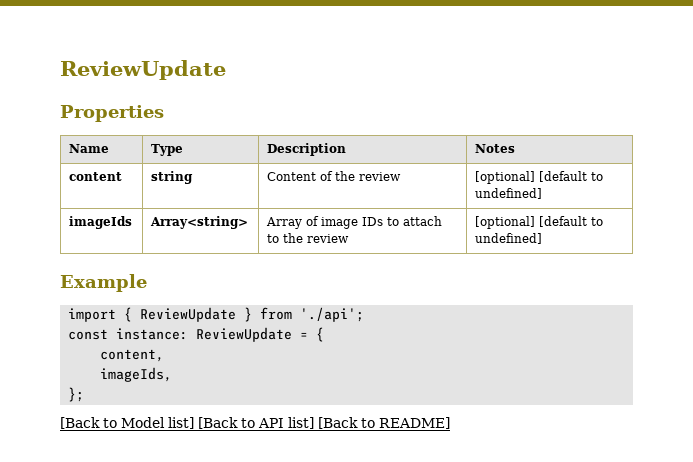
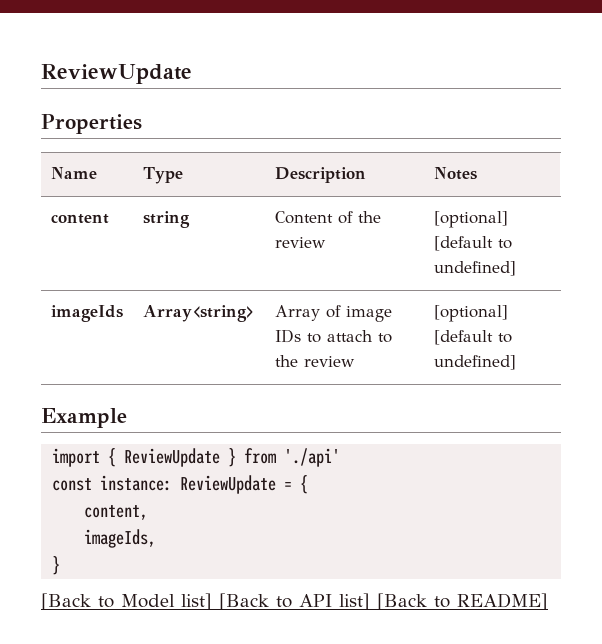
[300,307,365,322] './api'; -> [284,448,341,467] './api'
[68,387,85,402] }; -> [52,556,61,575] }

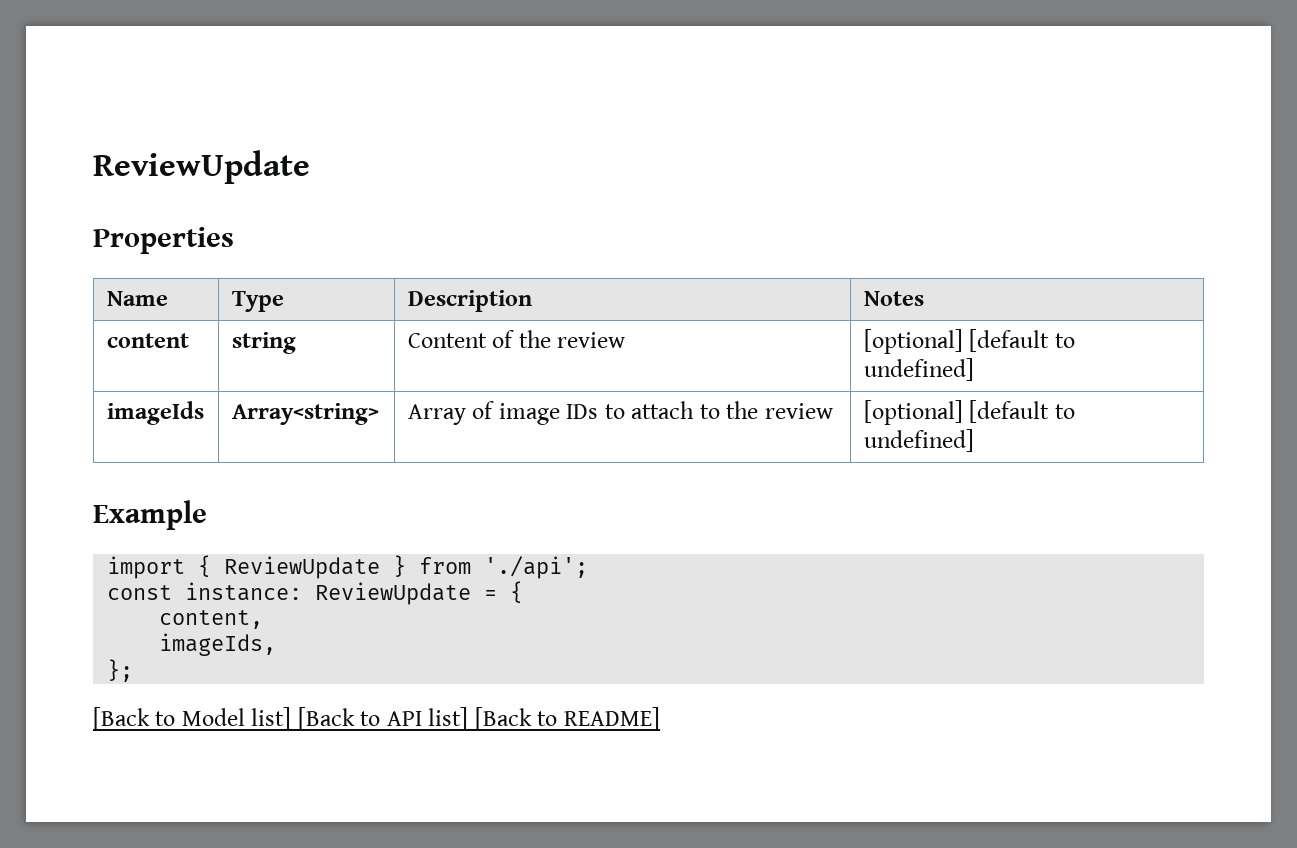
[284,448,341,467] './api' -> [484,556,589,579] './api';
[52,556,61,575] } -> [107,659,134,682] };

